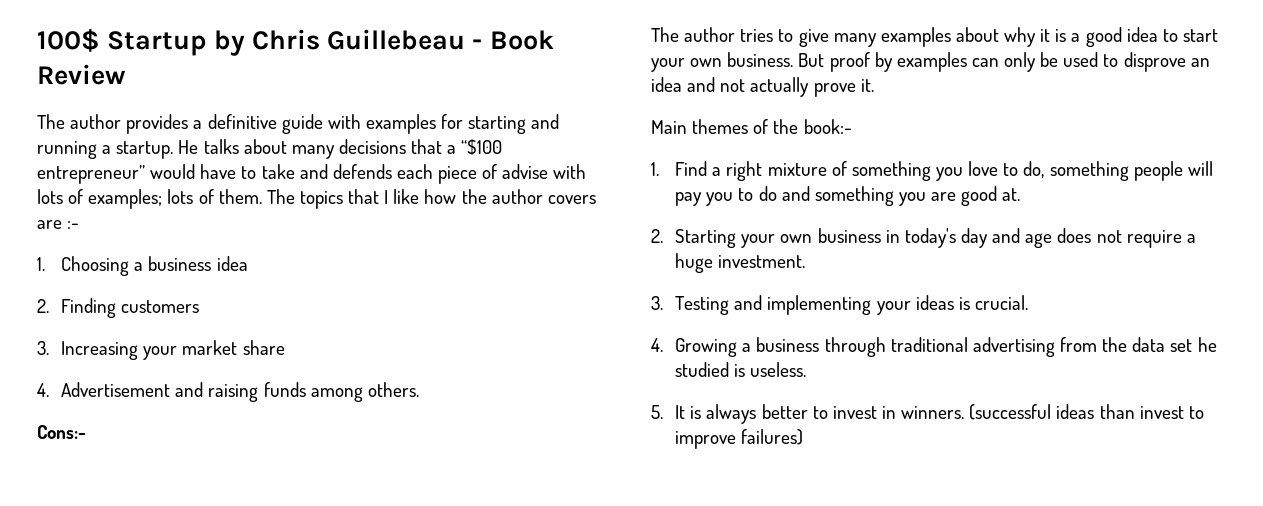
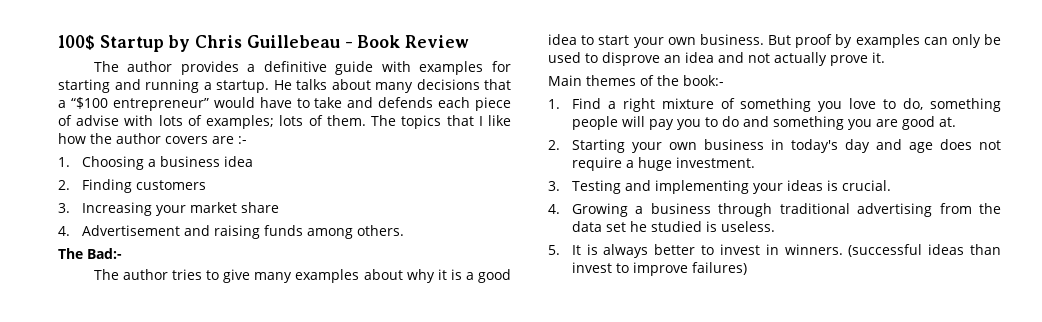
[37,425,86,439] Cons:- -> [58,248,122,259] The Bad:-

